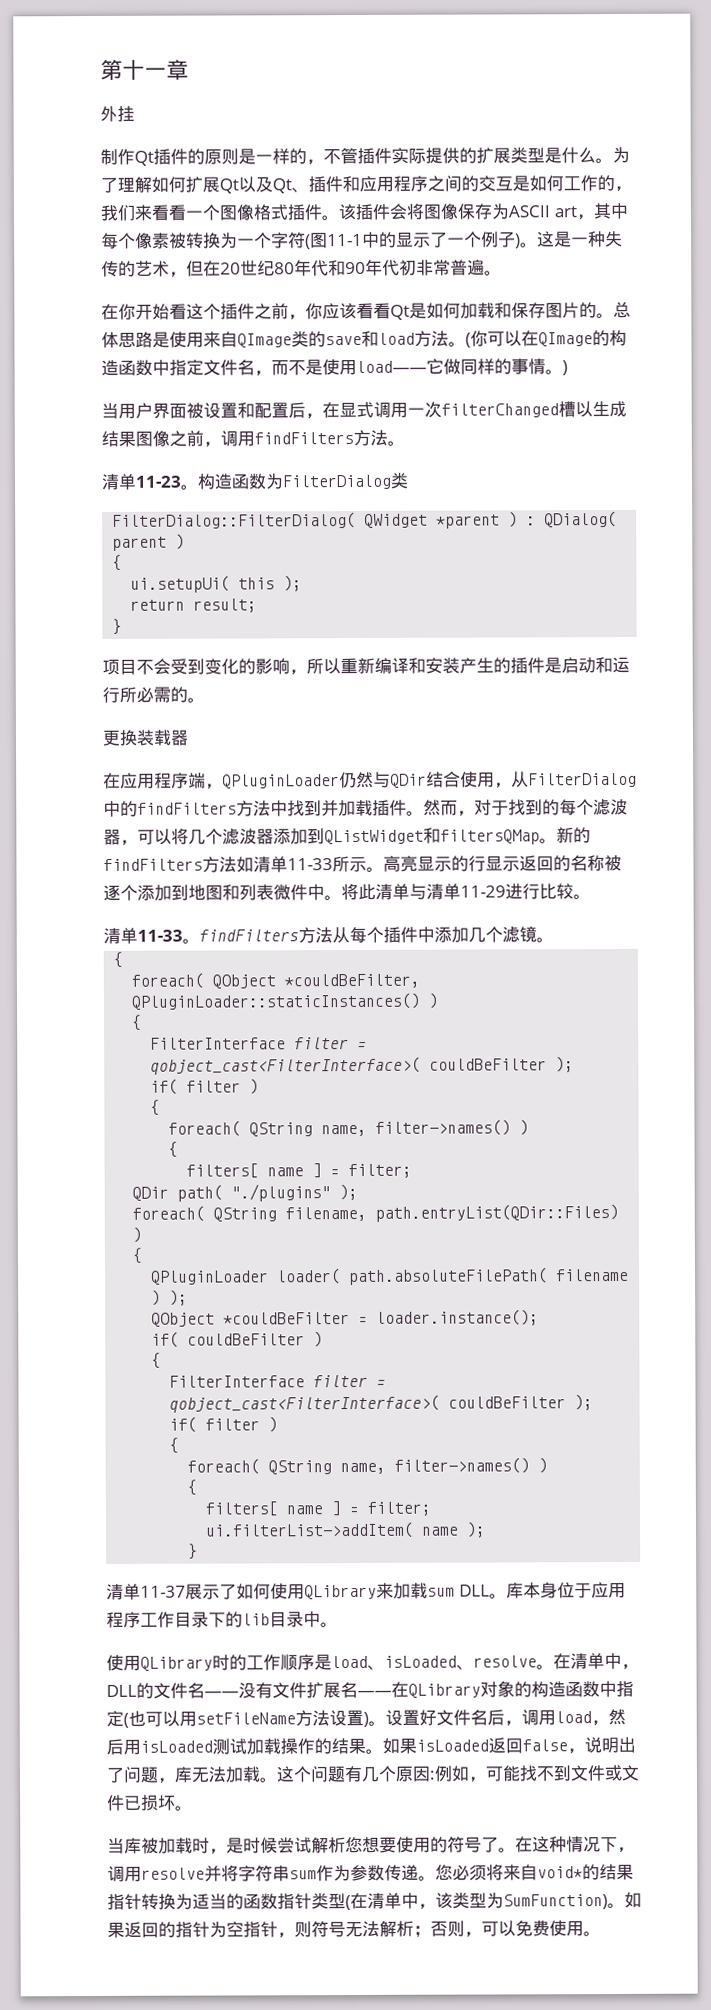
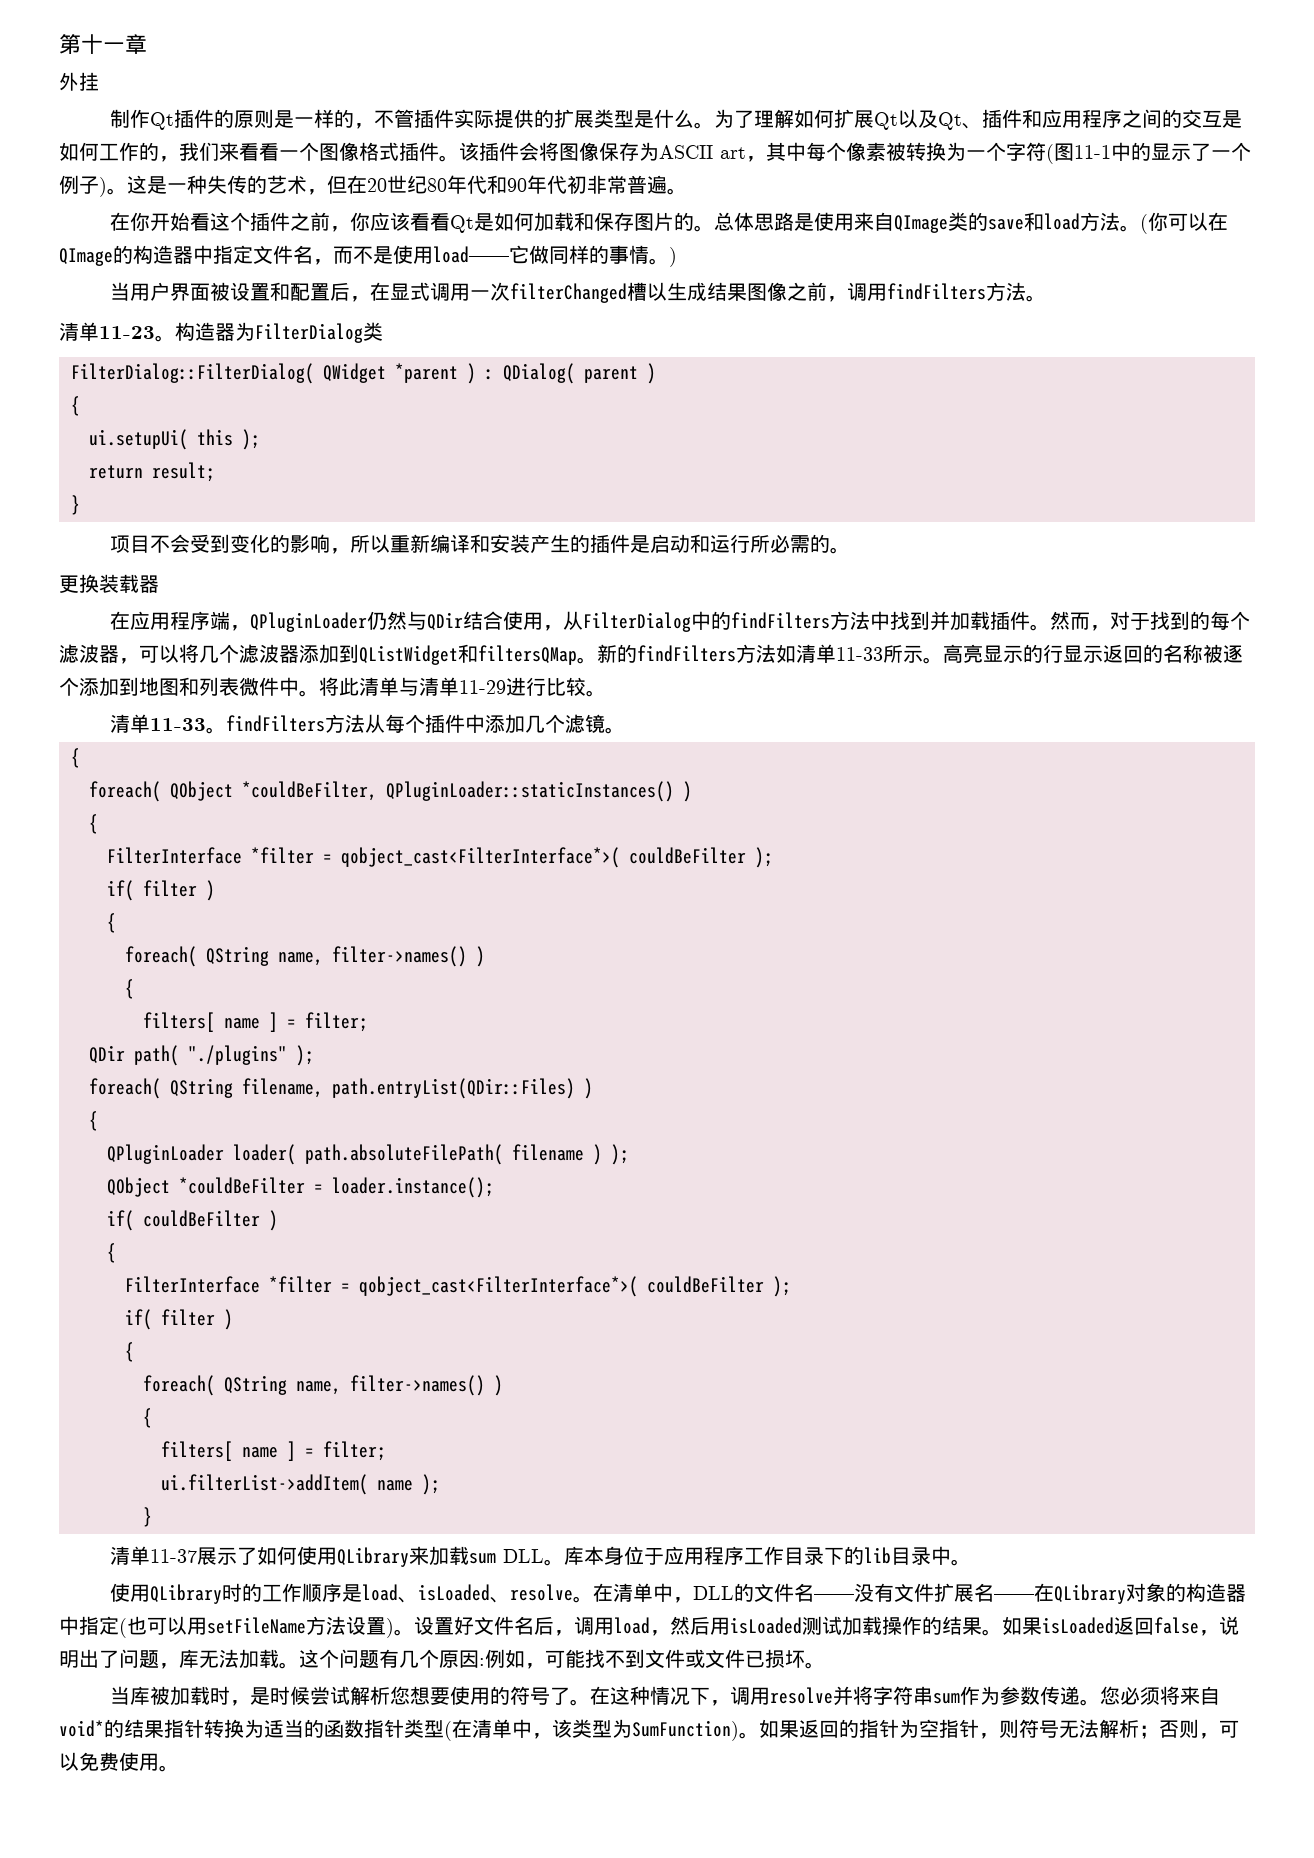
[118,359,153,376] 函数 -> [173,246,193,264] 器
[231,473,267,490] 函数 -> [215,323,235,341] 器
[294,1037,368,1050] [150,1056,422,1075] filter = qobject_cast<FilterInterface>( -> [251,847,620,868] *filter = qobject_cast<FilterInterface*>(
[313,1374,387,1388] [169,1394,441,1413] filter = qobject_cast<FilterInterface>( -> [269,1276,638,1297] *filter = qobject_cast<FilterInterface*>(
[565,1681,600,1698] 函数 -> [1226,1584,1247,1602] 器

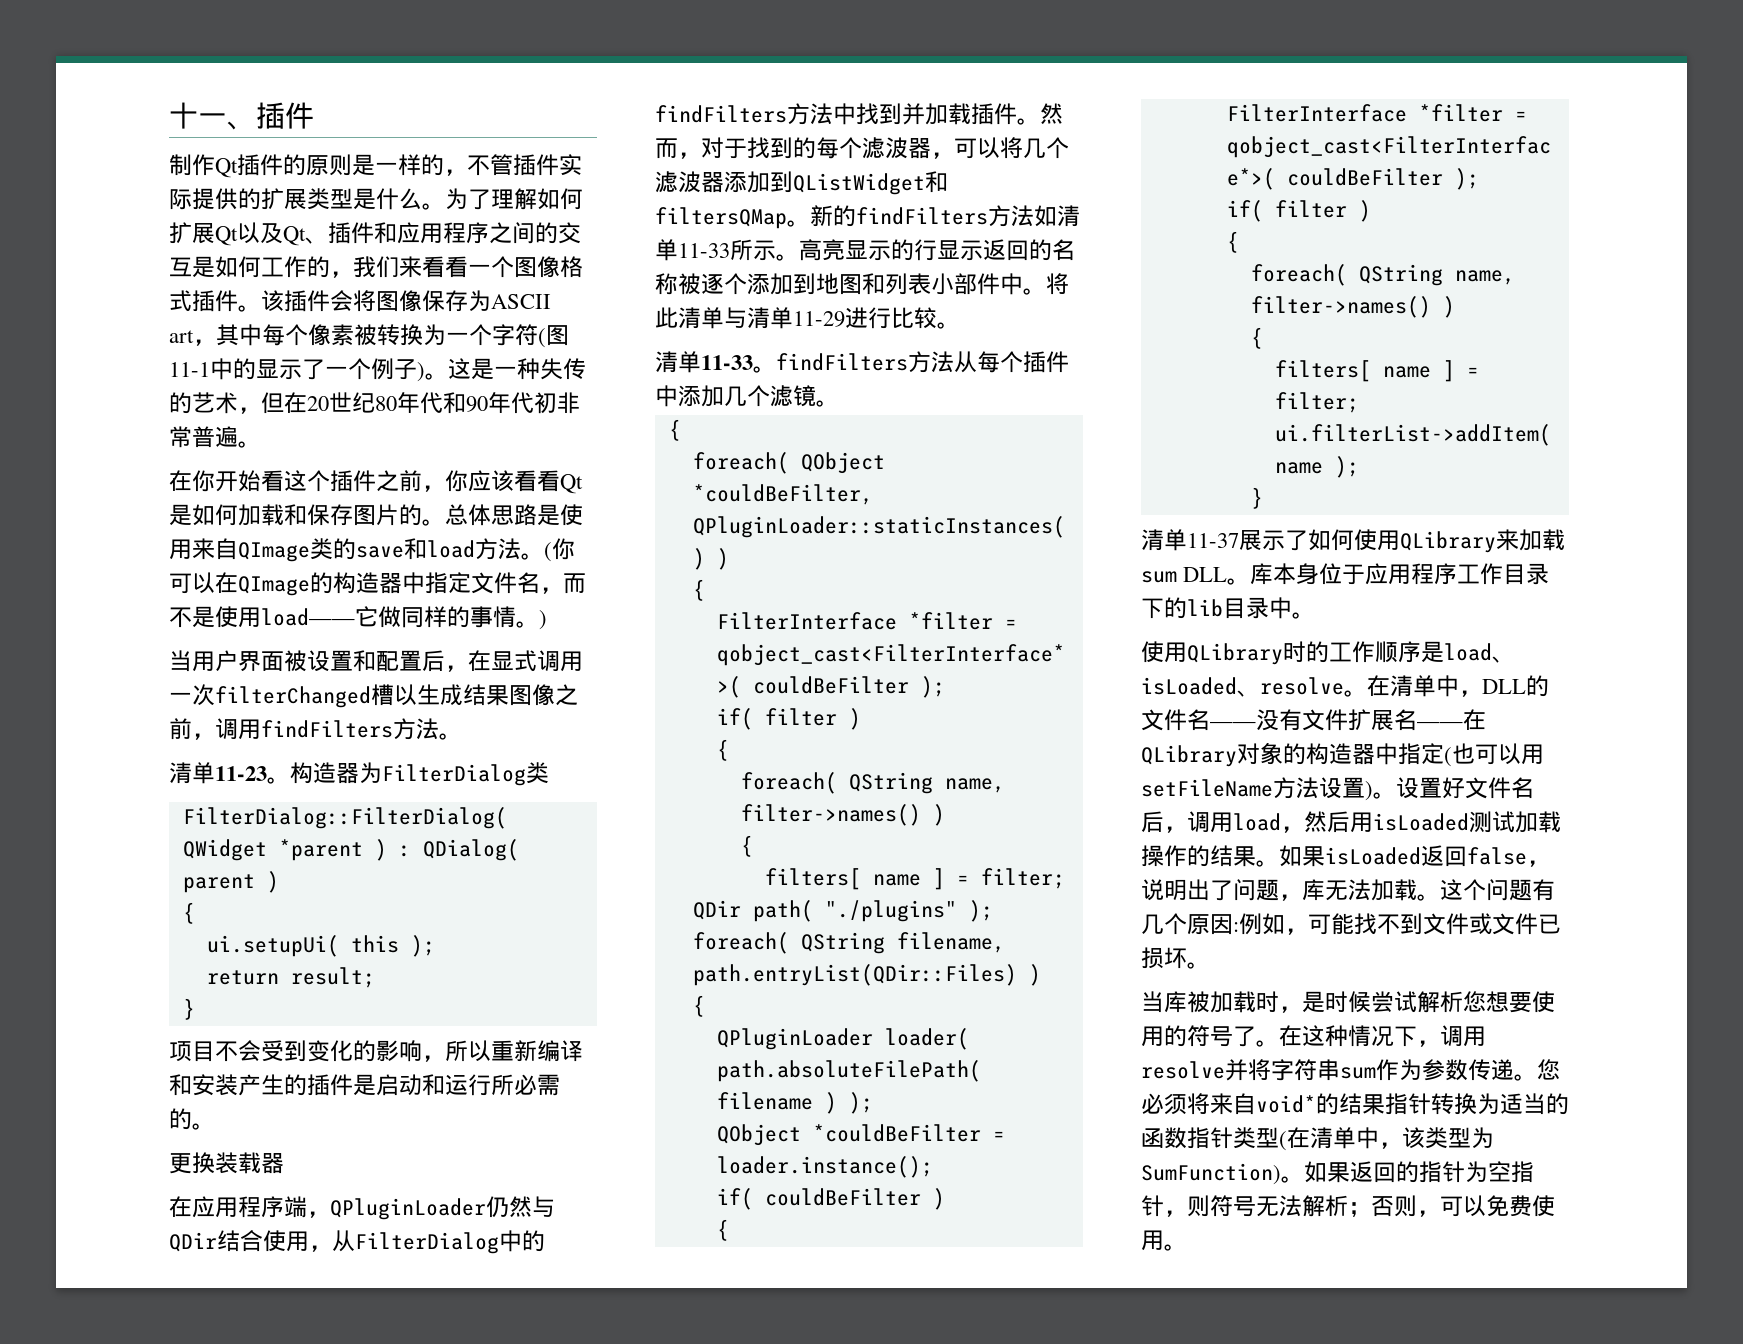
[59,34,147,54] [59,72,99,91] 第十一章 // 外挂 -> [169,102,314,130] 十一、插件
[239,677,259,696] 微 -> [931,273,977,295] 小部

